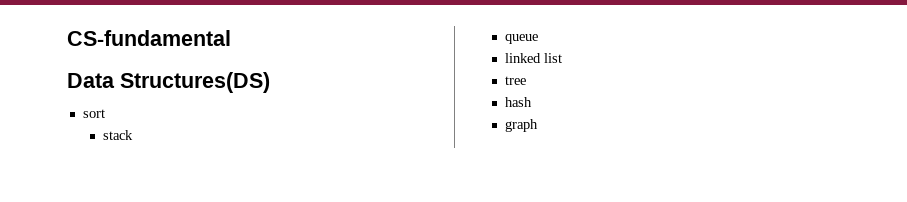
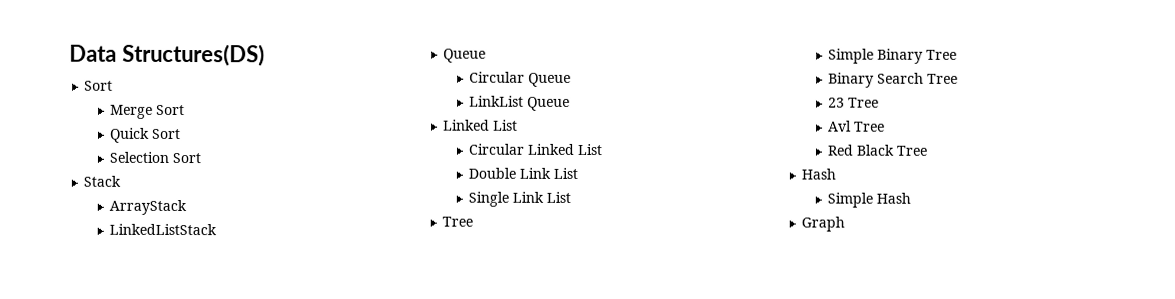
[67,30,231,46] CS-fundamental // -> (69, 53) none
[82,109,105,118] [102,130,133,140] [504,34,538,44] [504,53,562,63] [504,76,526,85] [504,97,532,107] [504,119,538,132] sort // stack // queue // linked list // tree // hash // graph -> [84,80,114,91] [110,104,186,119] [110,127,182,143] [109,151,202,164] [83,175,122,187] [109,199,188,216] [109,223,218,236] [443,48,487,63] [469,71,572,87] [469,95,571,111] [443,119,519,131] [468,143,604,156] [468,167,579,179] [468,191,572,207] [442,216,474,227] [828,48,958,64] [828,72,959,88] [828,97,880,108] [828,120,886,132] [827,144,929,156] [801,168,837,180] [827,192,912,208] [801,216,846,232] Sort // Merge Sort // Quick Sort // Selection Sort // Stack // ArrayStack // LinkedListStack // Queue // Circular Queue // LinkList Queue // Linked List // Circular Linked List // Double Link List // Single Link List // Tree // Simple Binary Tree // Binary Search Tree // 23 Tree // Avl Tree // Red Black Tree // Hash // Simple Hash // Graph

